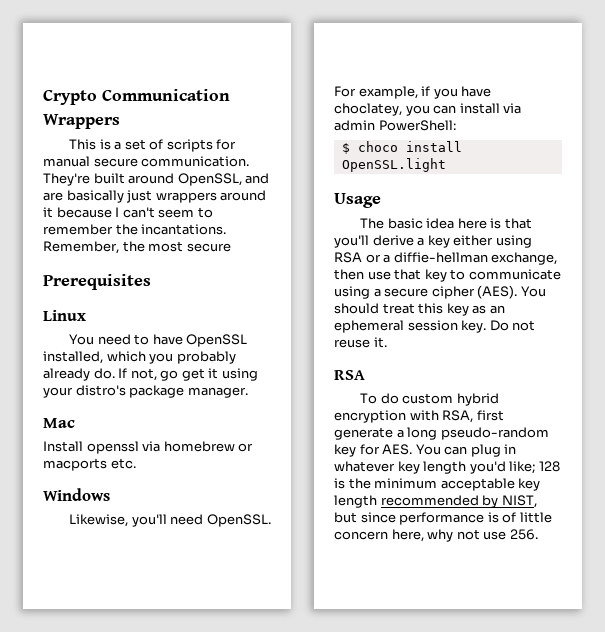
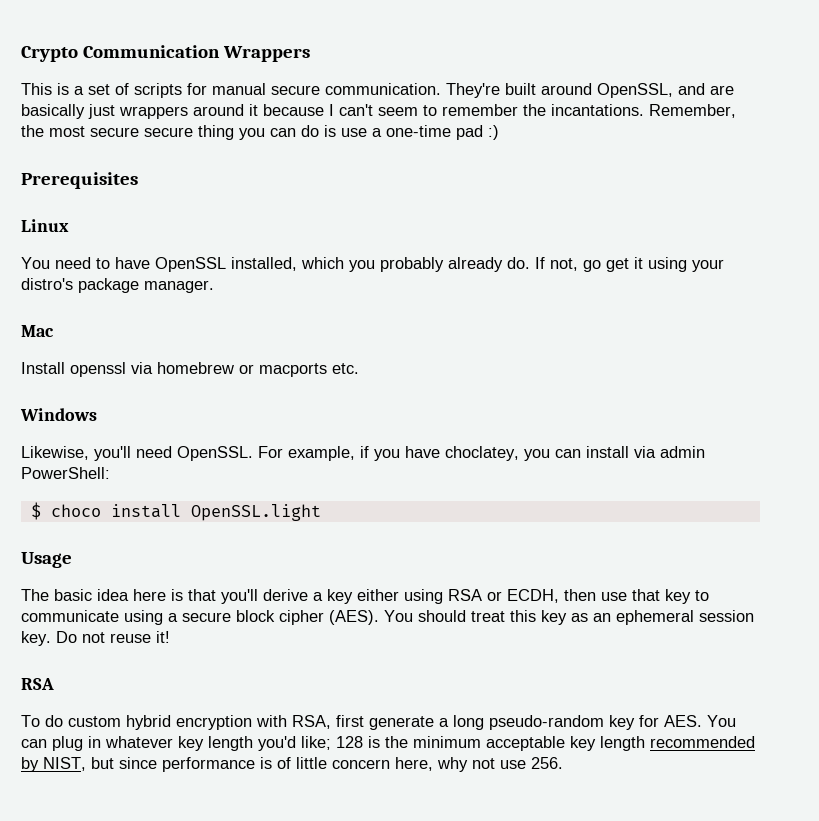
(231, 247) none -> [144,125,499,140] secure thing you can do is use a one-time pad :)
[383,252,558,265] a diffie-hellman exchange, -> [507,589,559,603] ECDH,
(429, 292) none -> [236,610,275,622] block
[373,337,387,348] it. -> [156,631,170,643] it!

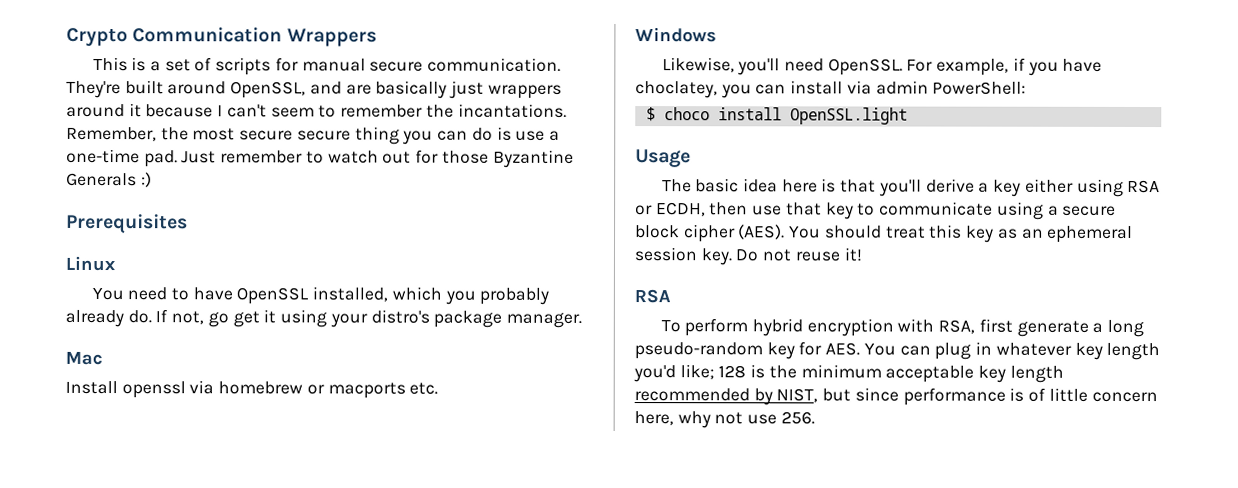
[456,125,483,140] pad -> [143,149,574,168] [66,172,137,187] pad. Just remember to watch out for those Byzantine Generals
[45,715,121,727] do custom -> [684,318,749,337] perform

